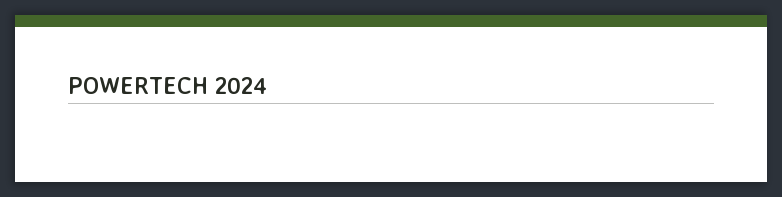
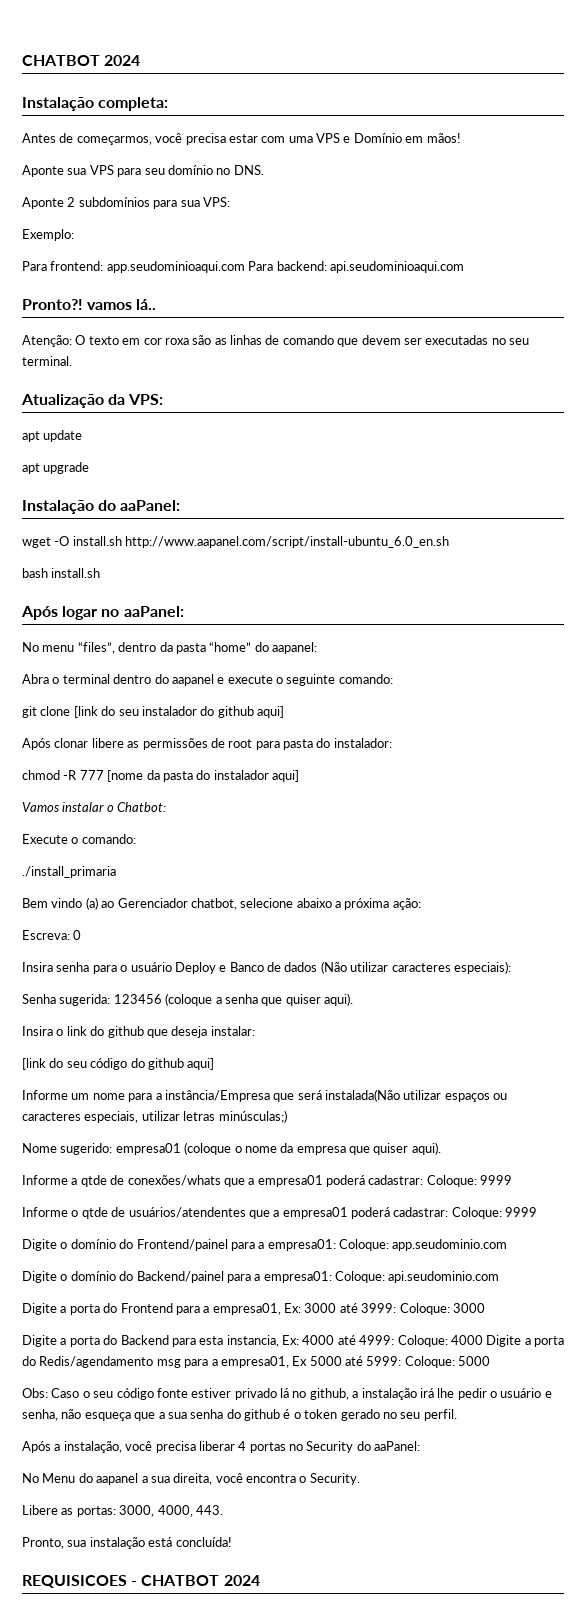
[68,77,267,94] POWERTECH 2024 -> [22,55,141,66] [22,97,169,111] [22,133,461,145] [22,165,264,177] [22,197,230,209] [22,229,74,241] [22,261,464,273] [22,299,157,310] [22,335,529,347] [22,356,72,366] [21,394,164,408] [22,430,83,442] [22,462,90,474] [22,500,181,514] [22,536,450,548] [22,568,101,578] [21,606,184,620] [22,642,317,654] [22,674,393,686] [22,706,284,718] [22,738,392,750] [22,770,299,782] [22,802,167,812] [22,834,136,844] [22,866,116,878] [22,897,421,910] [22,930,82,940] [22,961,511,974] [22,993,353,1006] [22,1026,255,1038] [22,1058,215,1070] [22,1089,508,1102] [22,1110,287,1123] [22,1142,441,1155] [22,1175,513,1187] [22,1207,538,1219] [22,1239,508,1251] [22,1271,500,1283] [22,1303,485,1315] [22,1335,564,1347] [22,1356,491,1368] [22,1388,552,1400] [22,1409,457,1421] [22,1441,421,1453] [22,1473,360,1485] [22,1505,223,1517] [22,1537,232,1549] [22,1575,260,1588] CHATBOT 2024 // Instalação completa: // Antes de começarmos, você precisa estar com uma VPS e Domínio em mãos! // Aponte sua VPS para seu domínio no DNS. // Aponte 2 subdomínios para sua VPS: // Exemplo: // Para frontend: app.seudominioaqui.com Para backend: api.seudominioaqui.com // Pronto?! vamos lá.. // Atenção: O texto em cor roxa são as linhas de comando que devem ser executadas no seu terminal. // Atualização da VPS: // apt update // apt upgrade // Instalação do aaPanel: // wget -O install.sh http://www.aapanel.com/script/install-ubuntu_6.0_en.sh // bash install.sh // Após logar no aaPanel: // No menu “files”, dentro da pasta “home” do aapanel: // Abra o terminal dentro do aapanel e execute o seguinte comando: // git clone [link do seu instalador do github aqui] // Após clonar libere as permissões de root para pasta do instalador: // chmod -R 777 [nome da pasta do instalador aqui] // Vamos instalar o Chatbot: // Execute o comando: // ./install_primaria // Bem vindo (a) ao Gerenciador chatbot, selecione abaixo a próxima ação: // Escreva: 0 // Insira senha para o usuário Deploy e Banco de dados (Não utilizar caracteres especiais): // Senha sugerida: 123456 (coloque a senha que quiser aqui). // Insira o link do github que deseja instalar: // [link do seu código do github aqui] // Informe um nome para a instância/Empresa que será instalada(Não utilizar espaços ou caracteres especiais, utilizar letras minúsculas;) // Nome sugerido: empresa01 (coloque o nome da empresa que quiser aqui). // Informe a qtde de conexões/whats que a empresa01 poderá cadastrar: Coloque: 9999 // Informe o qtde de usuários/atendentes que a empresa01 poderá cadastrar: Coloque: 9999 // Digite o domínio do Frontend/painel para a empresa01: Coloque: app.seudominio.com // Digite o domínio do Backend/painel para a empresa01: Coloque: api.seudominio.com // Digite a porta do Frontend para a empresa01, Ex: 3000 até 3999: Coloque: 3000 // Digite a porta do Backend para esta instancia, Ex: 4000 até 4999: Coloque: 4000 Digite a porta do Redis/agendamento msg para a empresa01, Ex 5000 até 5999: Coloque: 5000 // Obs: Caso o seu código fonte estiver privado lá no github, a instalação irá lhe pedir o usuário e senha, não esqueça que a sua senha do github é o token gerado no seu perfil. // Após a instalação, você precisa liberar 4 portas no Security do aaPanel: // No Menu do aapanel a sua direita, você encontra o Security. // Libere as portas: 3000, 4000, 443. // Pronto, sua instalação está concluída! // REQUISICOES - CHATBOT 2024

